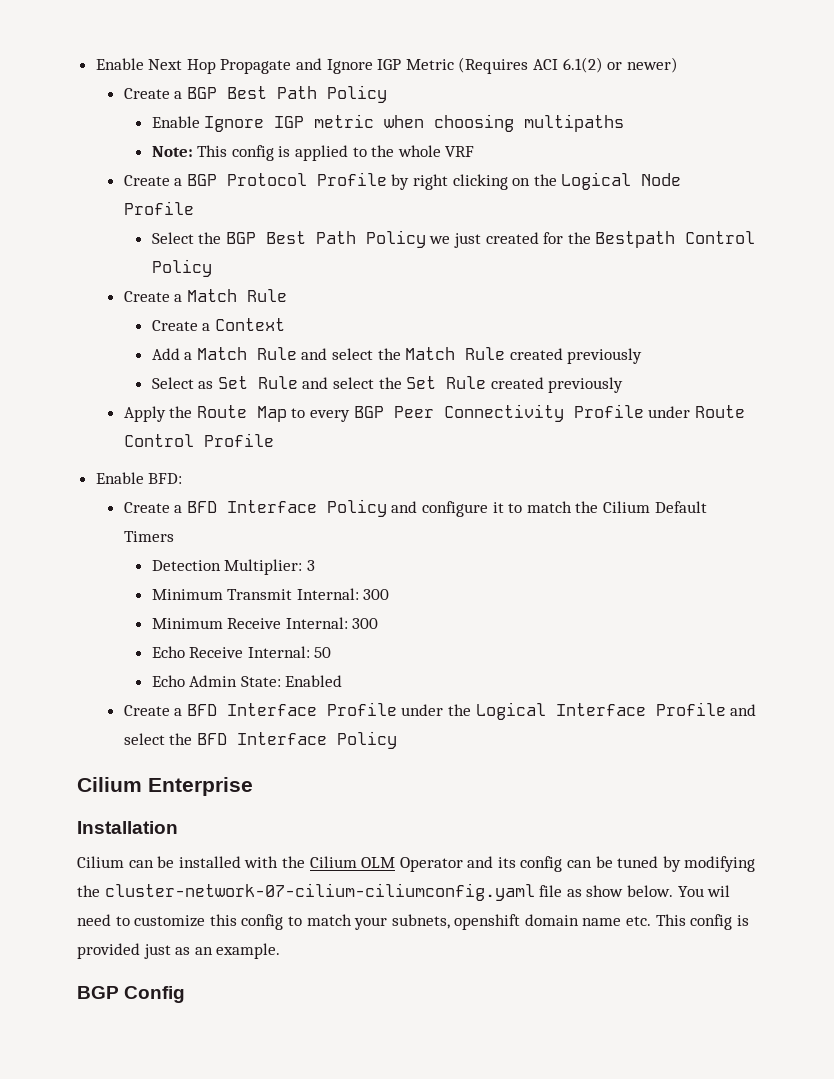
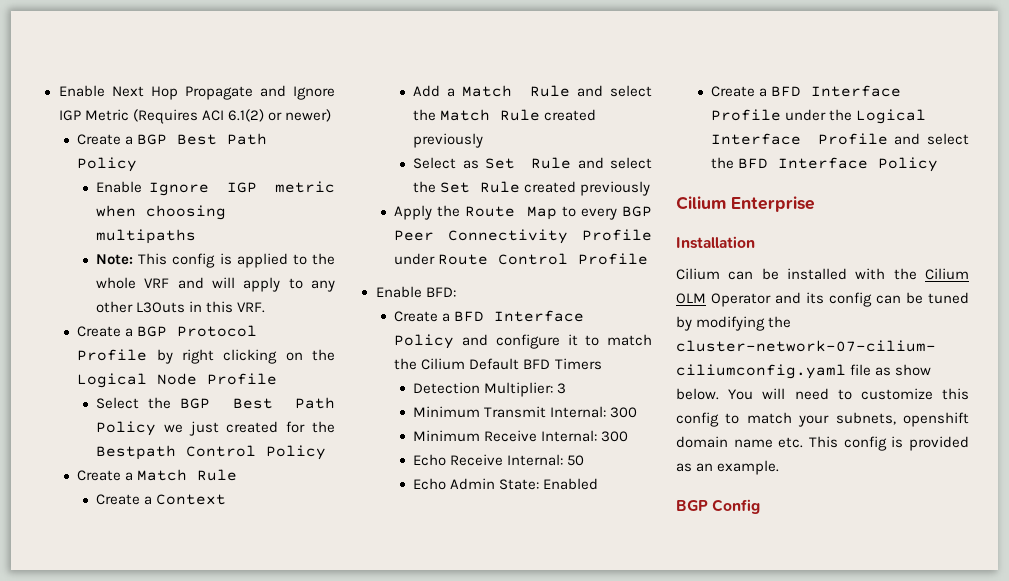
(475, 151) none -> [177,277,335,292] [96,301,266,313] and will apply to any other L3Outs in this VRF.
(707, 507) none -> [523,359,551,369] BFD
[707,885,731,897] wil -> [762,388,786,399] will
[143,944,171,959] just -> (969, 443) none

